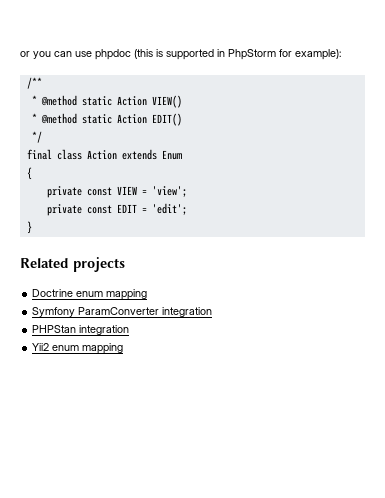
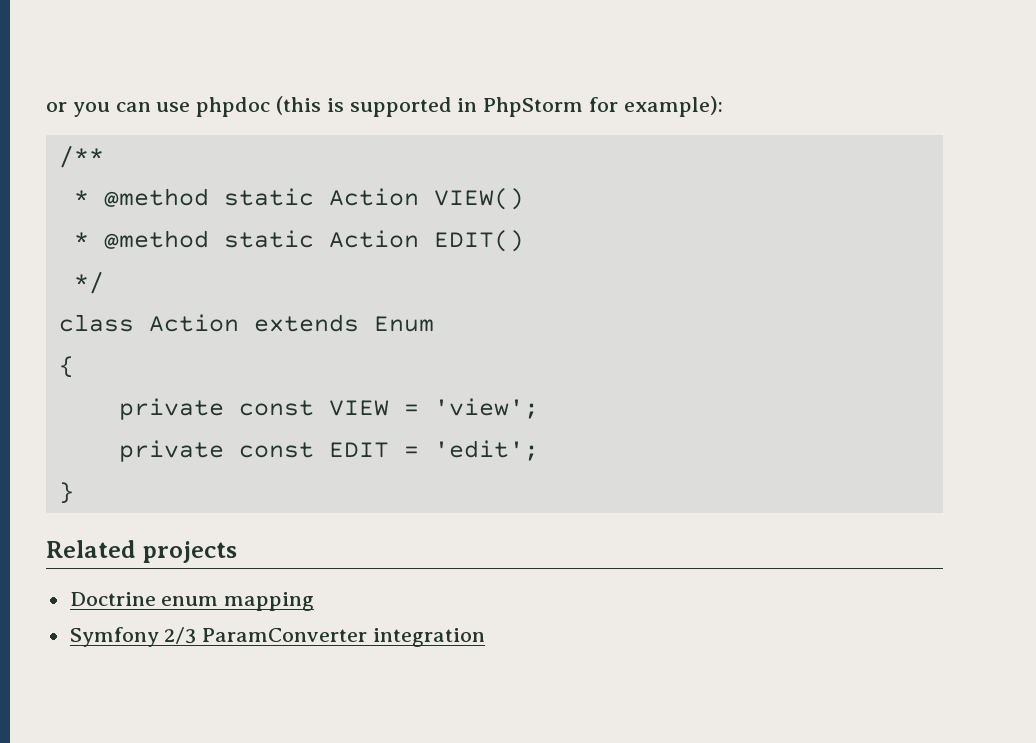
[26,149,52,160] final -> (104, 282) none
(76, 312) none -> [164,627,197,644] 2/3
[32,325,130,335] [32,343,124,354] // PHPStan integration // Yii2 enum mapping -> (486, 637) none

